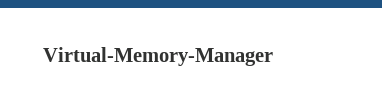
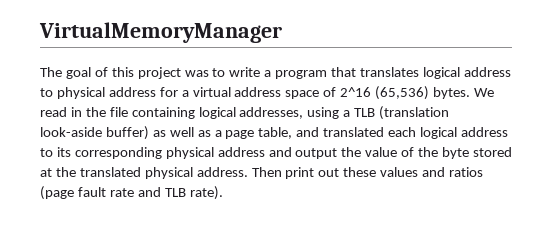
[43,47,273,66] Virtual-Memory-Manager -> [39,22,282,43] [40,67,511,79] [40,86,494,100] [40,106,450,120] [40,126,508,140] [40,147,512,159] [40,167,484,179] [40,186,223,200] VirtualMemoryManager // The goal of this project was to write a program that translates logical address to physical address for a virtual address space of 2^16 (65,536) bytes. We read in the file containing logical addresses, using a TLB (translation look-aside buffer) as well as a page table, and translated each logical address to its corresponding physical address and output the value of the byte stored at the translated physical address. Then print out these values and ratios (page fault rate and TLB rate).

